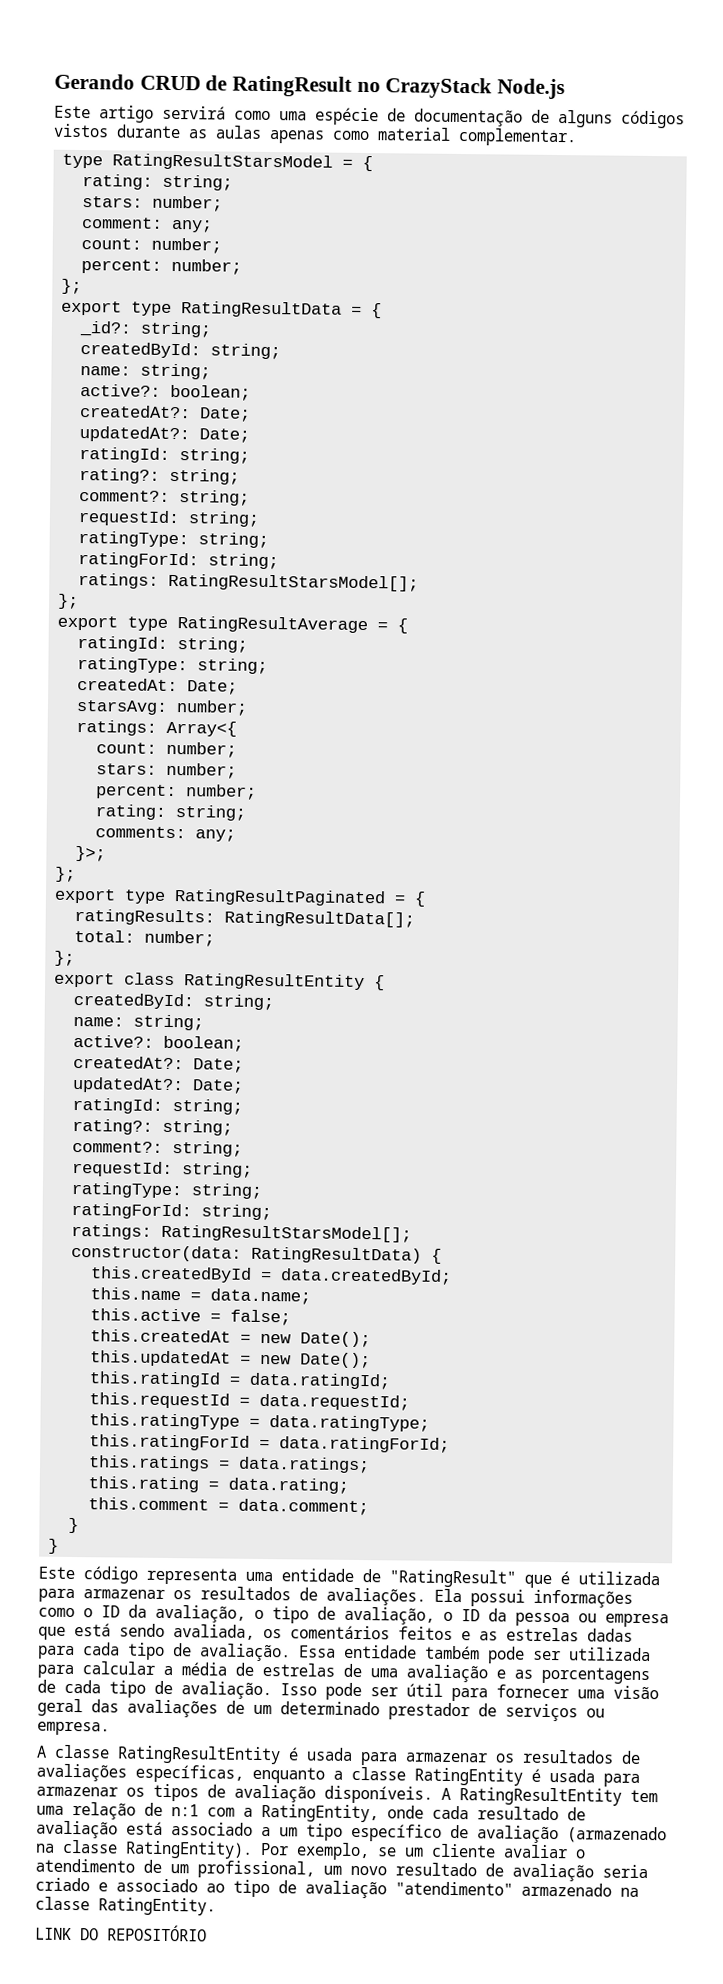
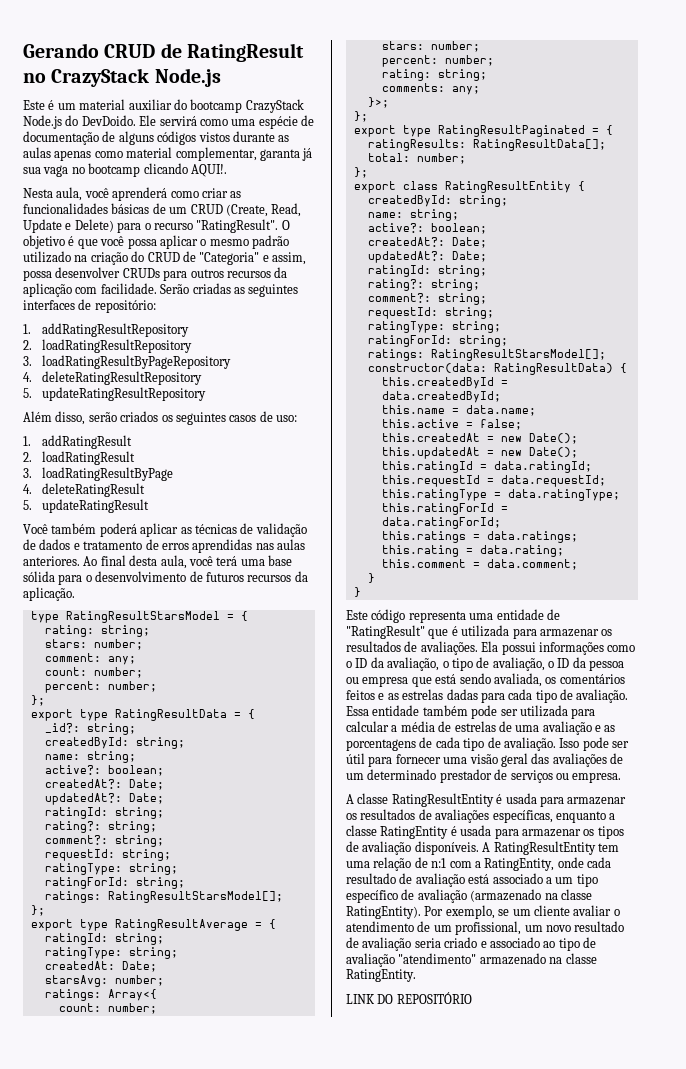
[99,105,154,123] artigo -> [48,99,304,113] [23,115,157,129] é um material auxiliar do bootcamp CrazyStack Node.js do DevDoido. Ele
[458,127,577,147] complementar. -> [175,147,313,161] [23,163,227,177] [23,187,242,201] [23,203,302,217] [23,219,290,233] [23,235,289,249] [23,251,306,265] [23,267,288,281] [23,283,299,297] [23,299,156,313] [23,323,190,337] [23,339,193,353] [23,355,232,369] [23,371,203,385] [23,387,207,401] [23,411,297,425] [23,435,133,449] [23,451,136,465] [23,467,174,481] [23,483,146,497] [23,499,150,513] [23,523,307,537] [23,539,305,553] [23,555,292,569] [23,571,308,585] [23,587,75,601] complementar, garanta já sua vaga no bootcamp clicando AQUI!. // Nesta aula, você aprenderá como criar as funcionalidades básicas de um CRUD (Create, Read, Update e Delete) para o recurso "RatingResult". O objetivo é que você possa aplicar o mesmo padrão utilizado na criação do CRUD de "Categoria" e assim, possa desenvolver CRUDs para outros recursos da aplicação com facilidade. Serão criadas as seguintes interfaces de repositório: // 1. addRatingResultRepository // 2. loadRatingResultRepository // 3. loadRatingResultByPageRepository // 4. deleteRatingResultRepository // 5. updateRatingResultRepository // Além disso, serão criados os seguintes casos de uso: // 1. addRatingResult // 2. loadRatingResult // 3. loadRatingResultByPage // 4. deleteRatingResult // 5. updateRatingResult // Você também poderá aplicar as técnicas de validação de dados e tratamento de erros aprendidas nas aulas anteriores. Ao final desta aula, você terá uma base sólida para o desenvolvimento de futuros recursos da aplicação.

